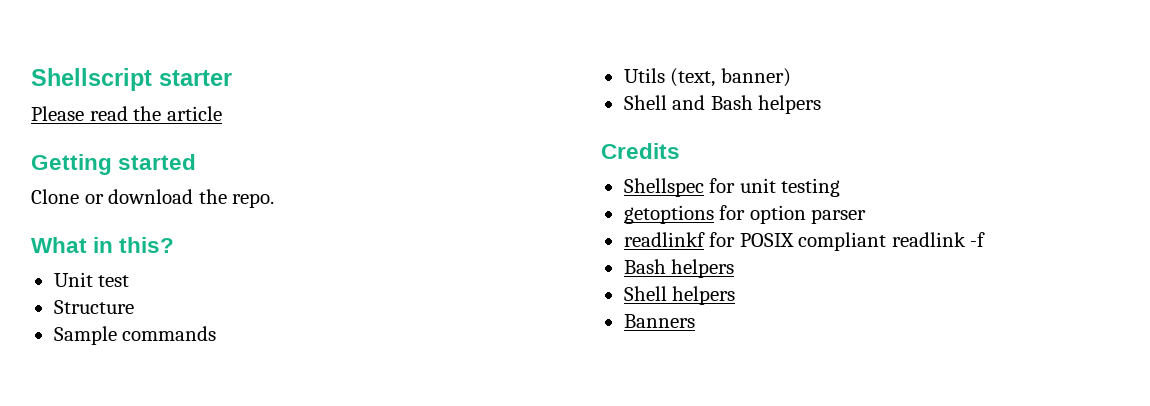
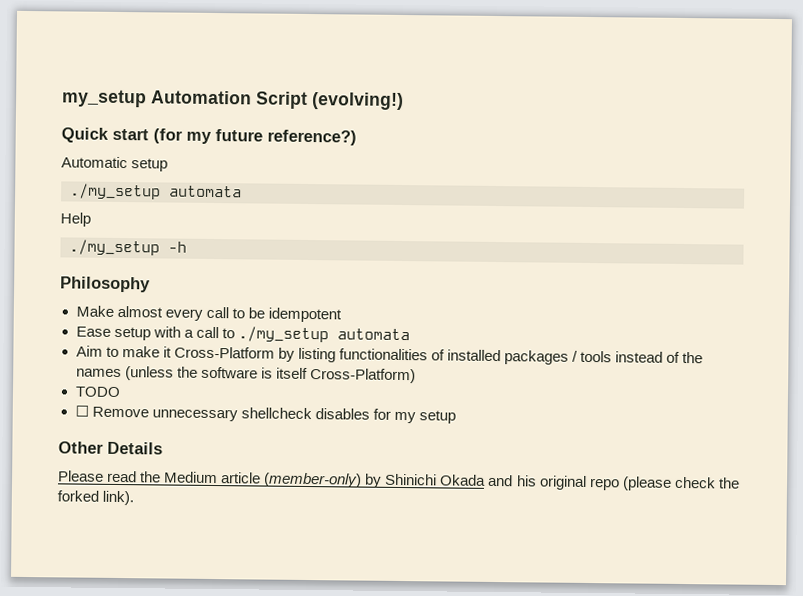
[31,68,232,91] Shellscript starter -> [62,89,404,111] [61,127,357,146] [61,156,169,172] [70,183,242,200] [60,212,91,227] [69,239,187,256] [60,276,151,293] [75,305,342,323] [75,326,410,343] [75,345,704,365] [75,366,416,384] [74,386,121,398] [74,405,456,424] [58,441,163,455] my_setup Automation Script (evolving!) // Quick start (for my future reference?) // Automatic setup // ./my_setup automata // Help // ./my_setup -h // Philosophy // Make almost every call to be idempotent // Ease setup with a call to ./my_setup automata // Aim to make it Cross-Platform by listing functionalities of installed packages / tools instead of the names (unless the software is itself Cross-Platform) // TODO // ☐ Remove unnecessary shellcheck disables for my setup // Other Details
(162, 113) none -> [164,471,219,484] Medium
[31,154,197,175] [31,189,275,208] [31,237,175,253] [53,272,130,287] [53,300,134,314] [53,326,217,345] [623,68,791,87] [623,95,822,114] [601,143,680,159] [623,178,841,197] [623,205,867,224] [623,232,986,251] [623,259,735,278] [623,286,736,305] [623,314,695,328] // Getting started // Clone or download the repo. // What in this? // Unit test // Structure // Sample commands // Utils (text, banner) // Shell and Bash helpers // Credits // Shellspec for unit testing // getoptions for option parser // readlinkf for POSIX compliant readlink -f // Bash helpers // Shell helpers // Banners -> [263,472,740,491] [57,490,135,506] (member-only) by Shinichi Okada and his original repo (please check the forked link).

